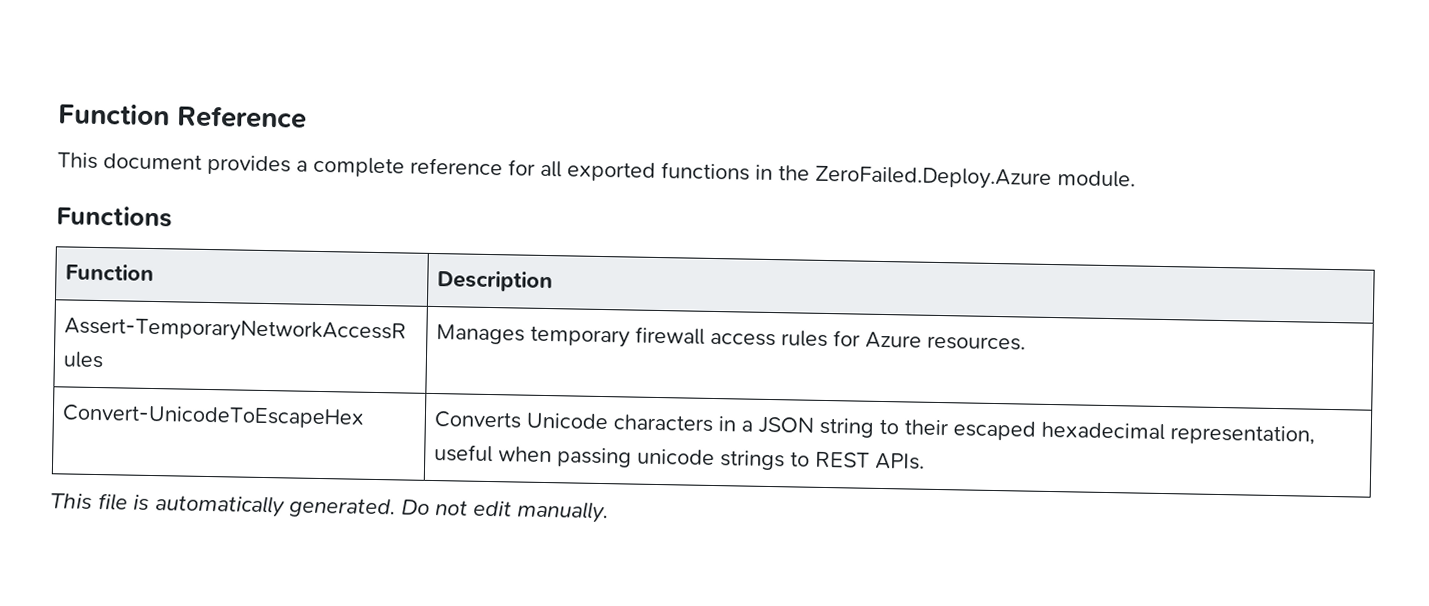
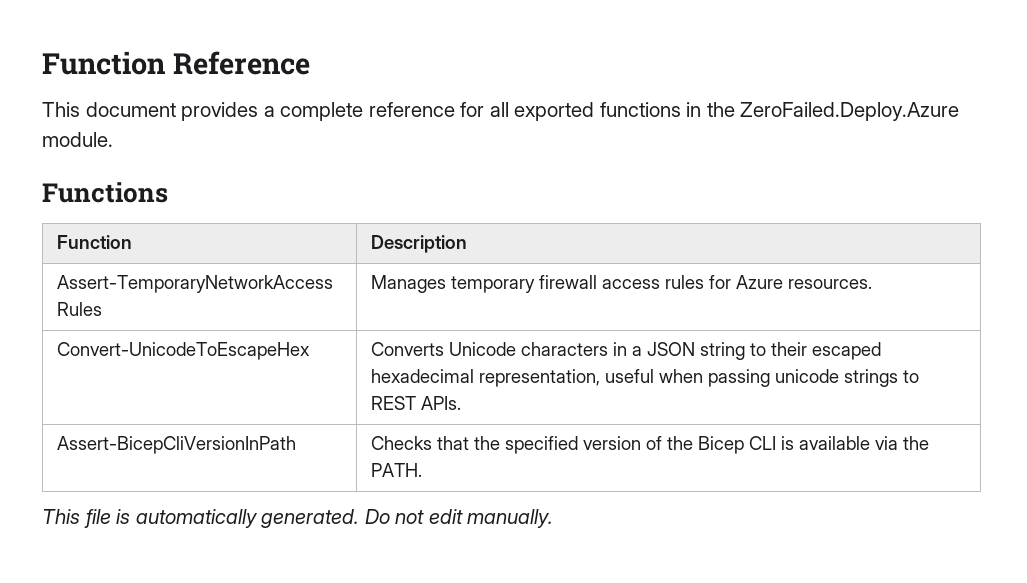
(926, 461) none -> [56,436,296,454] [370,436,929,454] [370,463,422,477] // Assert-BicepCliVersionInPath | Checks that the specified version of the Bicep CLI is available via the PATH.

